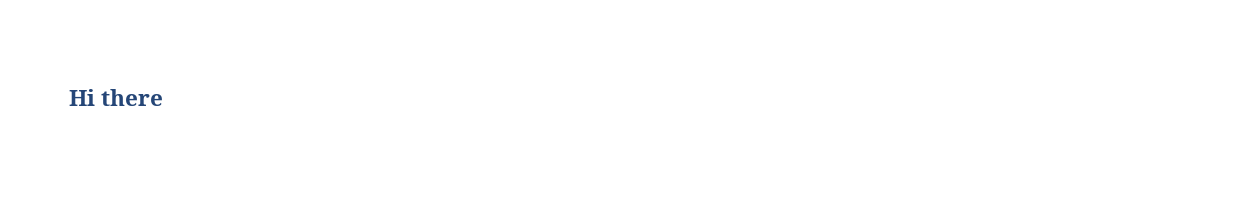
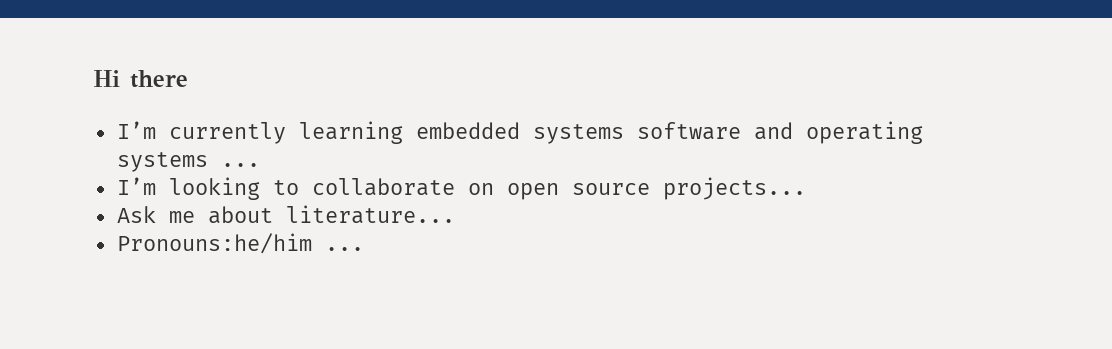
(164, 97) none -> [116,121,923,144] [116,152,260,172] [116,177,806,200] [116,205,455,224] [116,233,364,254] // I’m currently learning embedded systems software and operating systems ... // I’m looking to collaborate on open source projects... // Ask me about literature... // Pronouns:he/him ...

